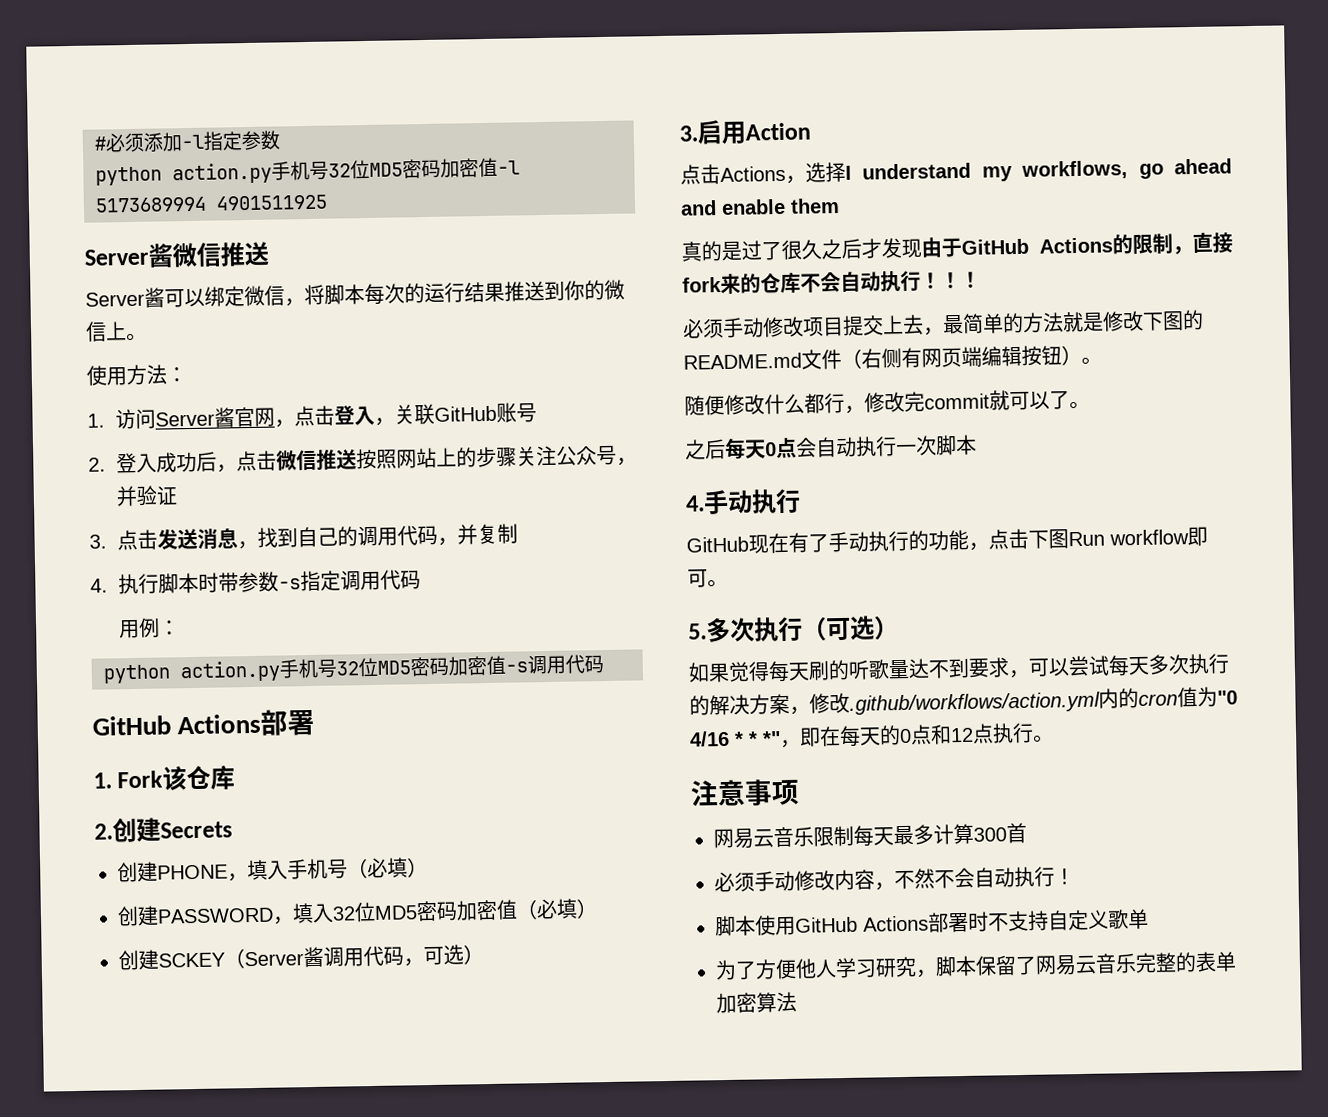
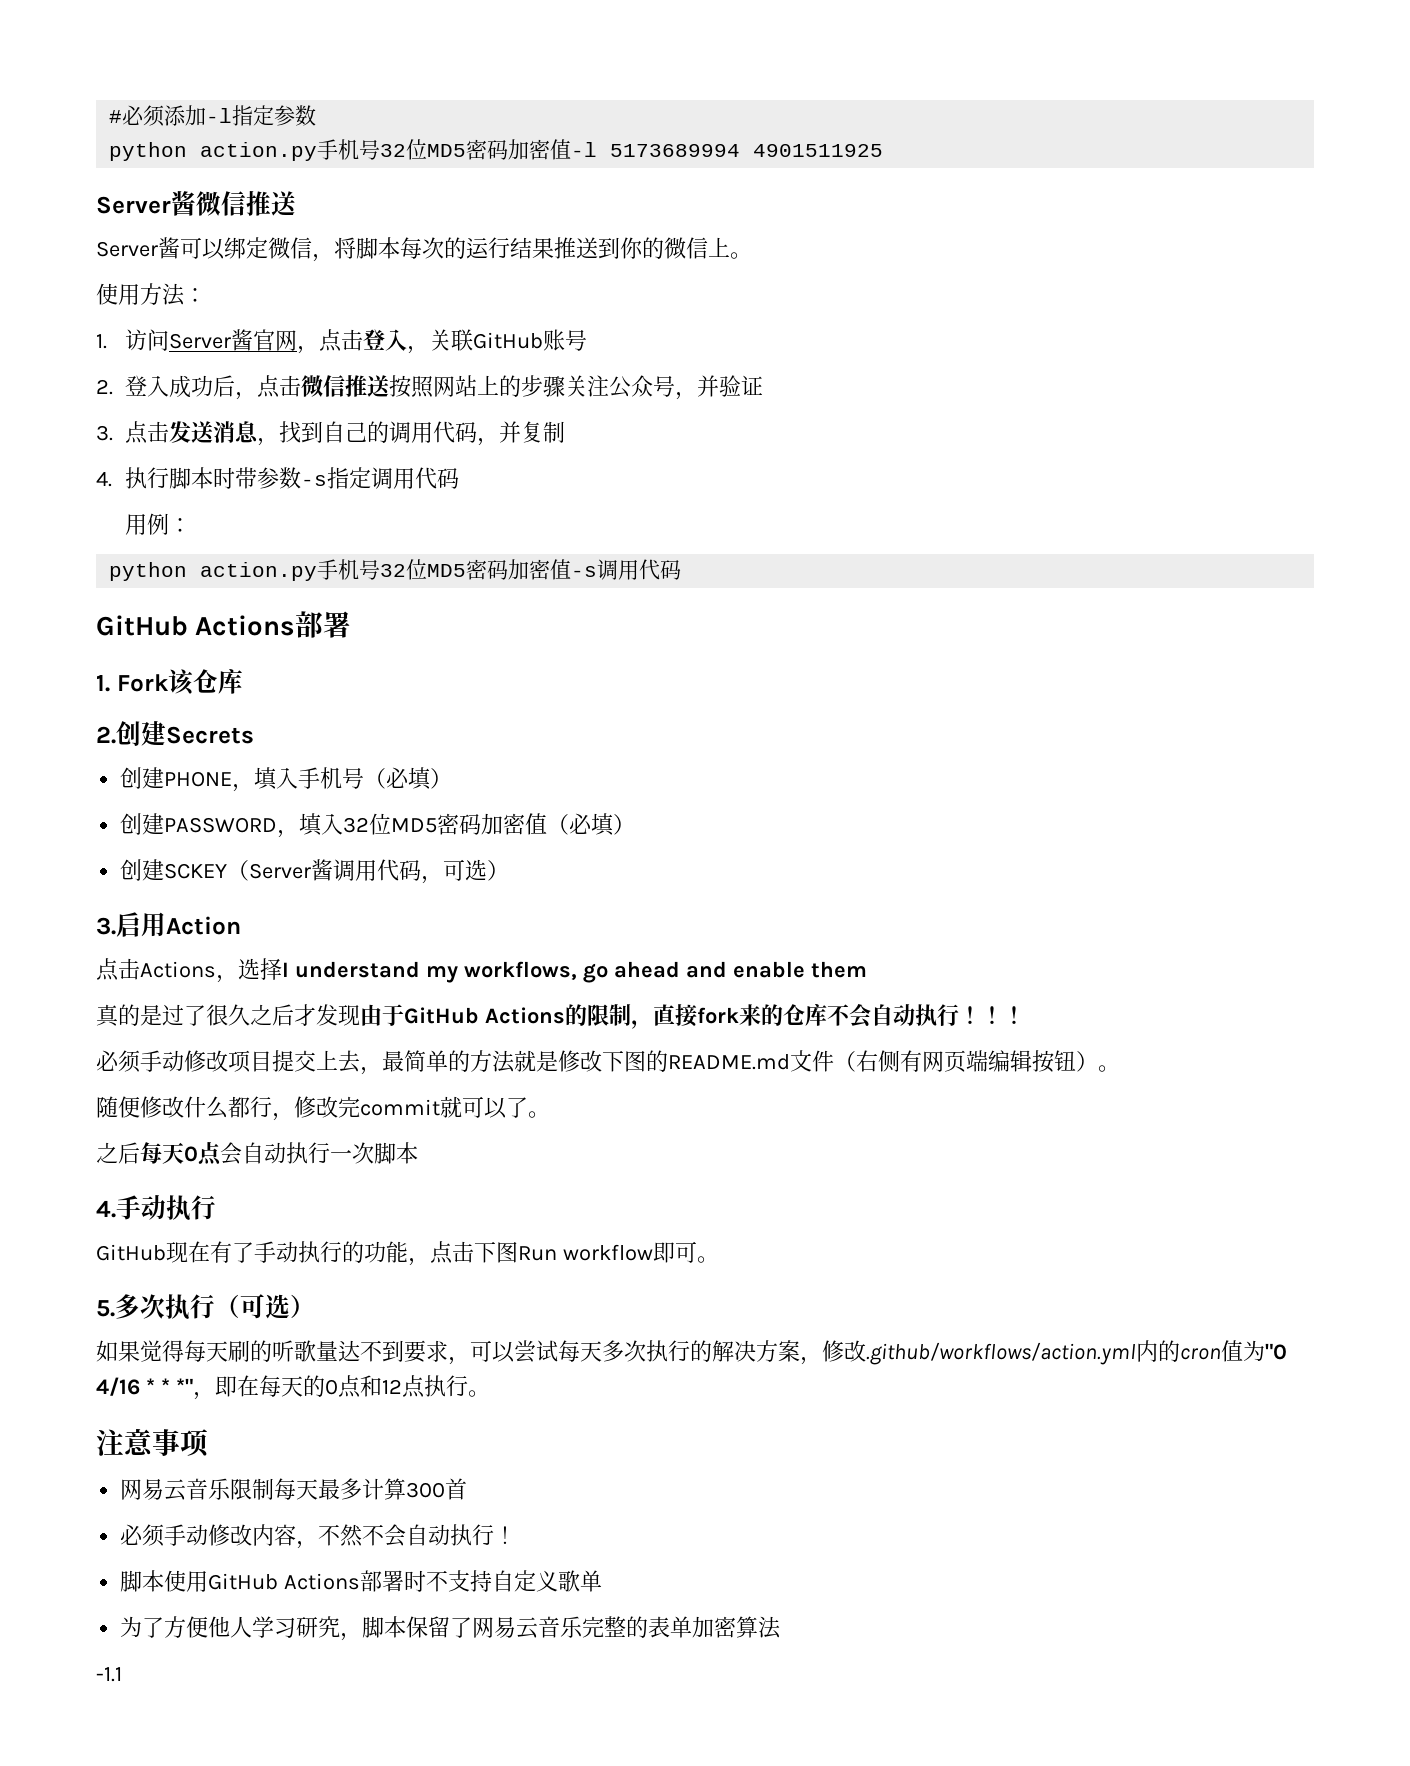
(797, 1002) none -> [96,1667,122,1682] // -1.1

